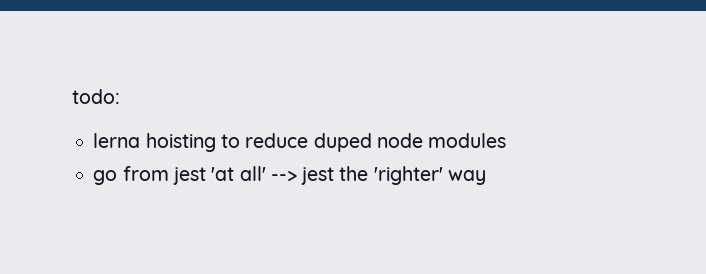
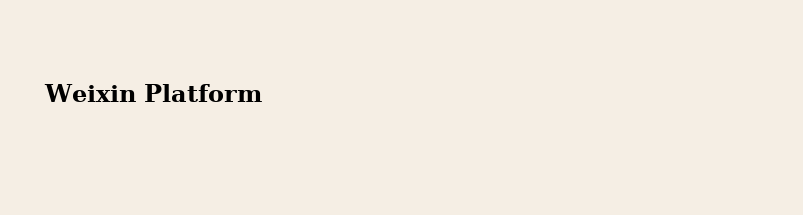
[72,89,120,104] [93,133,507,152] [93,166,486,185] todo: // lerna hoisting to reduce duped node modules // go from jest 'at all' --> jest the 'righter' way -> [44,84,262,102] Weixin Platform

